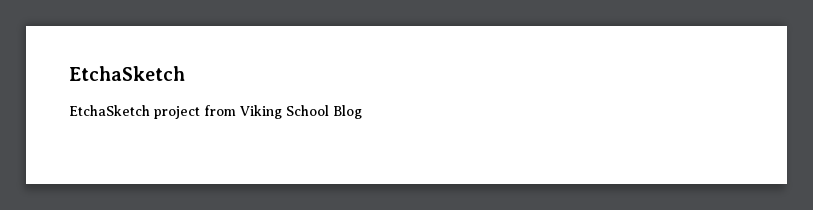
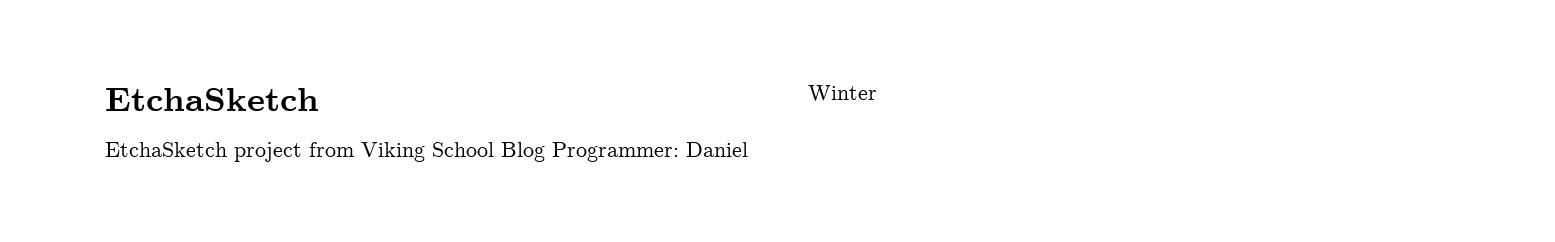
(362, 112) none -> [552,142,748,162] [808,85,877,102] Programmer: Daniel Winter

